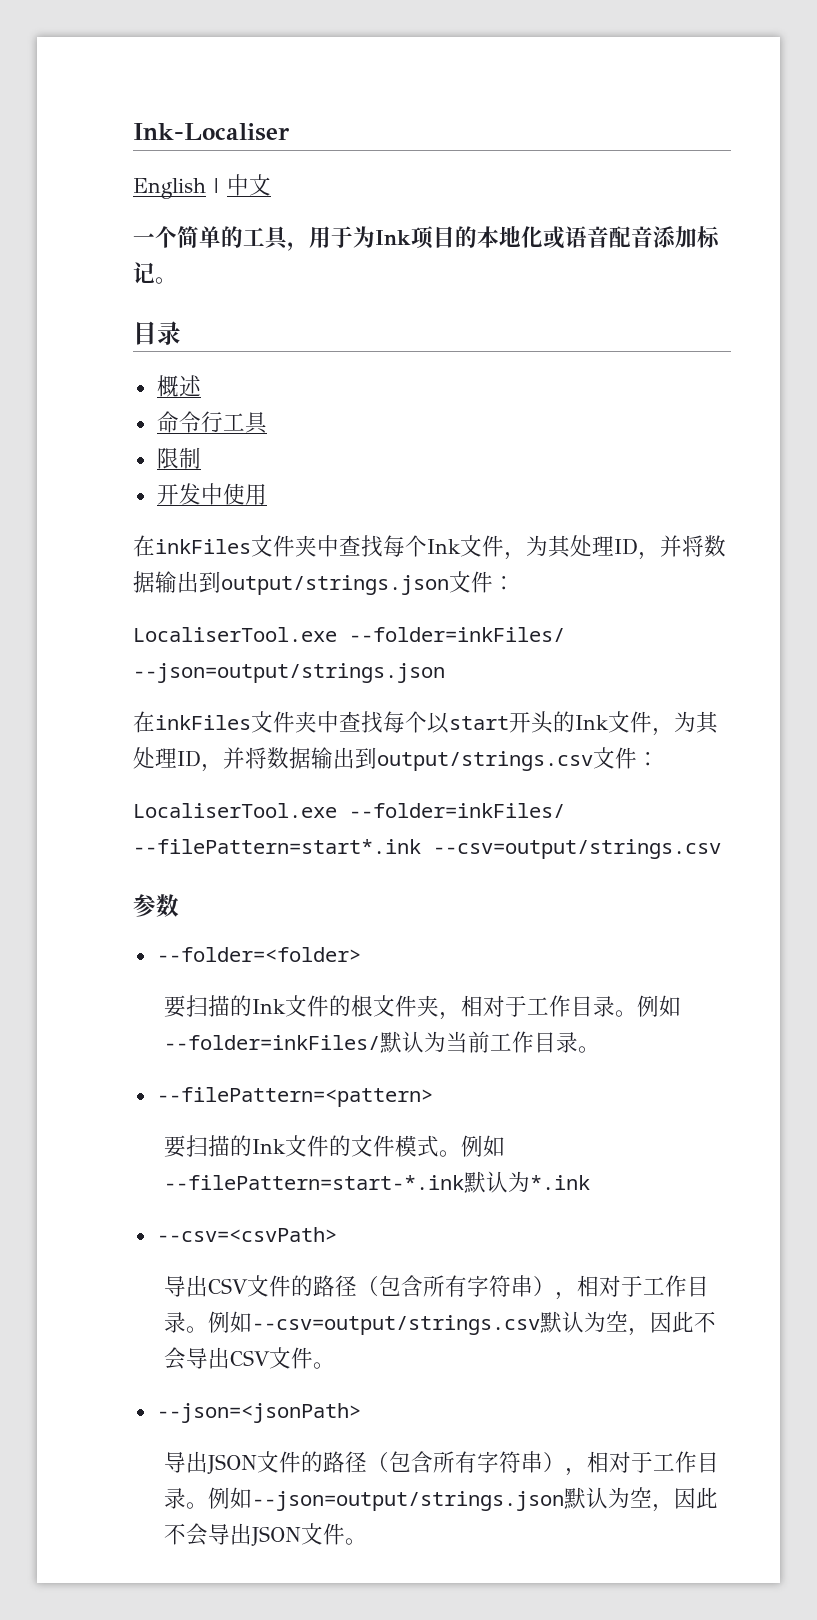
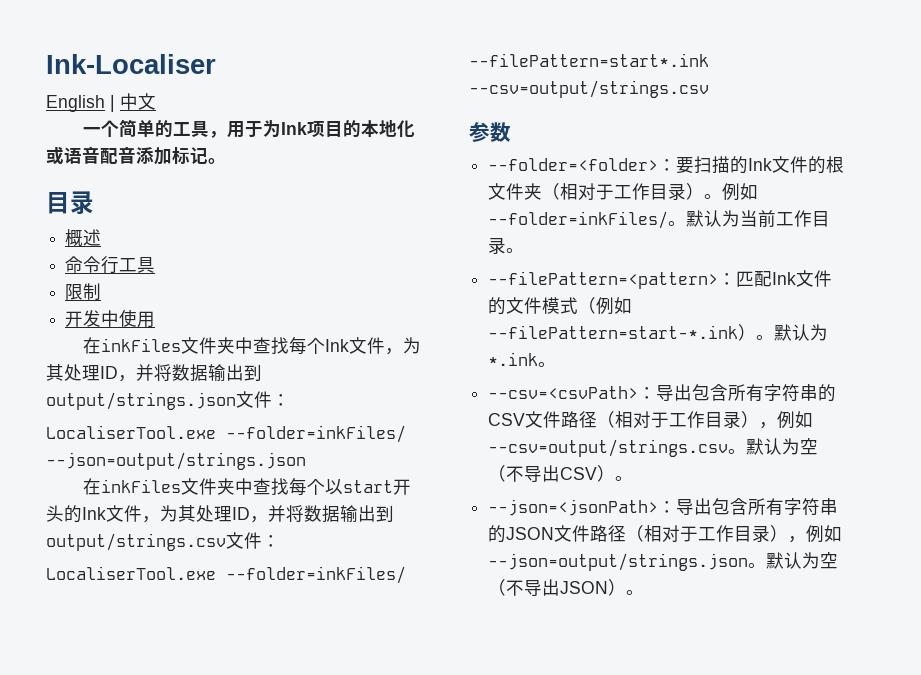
(361, 954) // -> [658,159,677,171] ：
[439,995,616,1020] ，相对于工作目录 -> [542,183,705,200] （相对于工作目录）
(381, 1042) none -> [668,221,687,226] 。
[164,1135,253,1158] // 要扫描的 -> [718,271,773,287] ：匹配
[439,1150,462,1157] 。 -> [578,297,597,314] （
(465, 1182) none -> [738,324,775,341] ）。
(591, 1182) none -> [538,362,557,367] 。
[164,1275,710,1300] [164,1312,209,1333] // 导出CSV文件的路径（包含所有字符串），相对于工作目录。 -> [638,384,837,402] [488,411,778,429] ：导出包含所有字符串的CSV文件路径（相对于工作目录），
[540,1311,717,1336] [164,1347,314,1370] 默认为空，因此不会导出CSV文件 -> [728,438,819,455] [488,465,616,482] 。默认为空（不导出CSV）
[164,1451,720,1476] [164,1488,209,1509] // 导出JSON文件的路径（包含所有字符串），相对于工作目录。 -> [658,498,839,516] [488,525,807,543] ：导出包含所有字符串的JSON文件路径（相对于工作目录），
[564,1487,719,1512] [164,1523,346,1546] 默认为空，因此不会导出JSON文件 -> [748,552,839,569] [488,579,627,596] 。默认为空（不导出JSON）

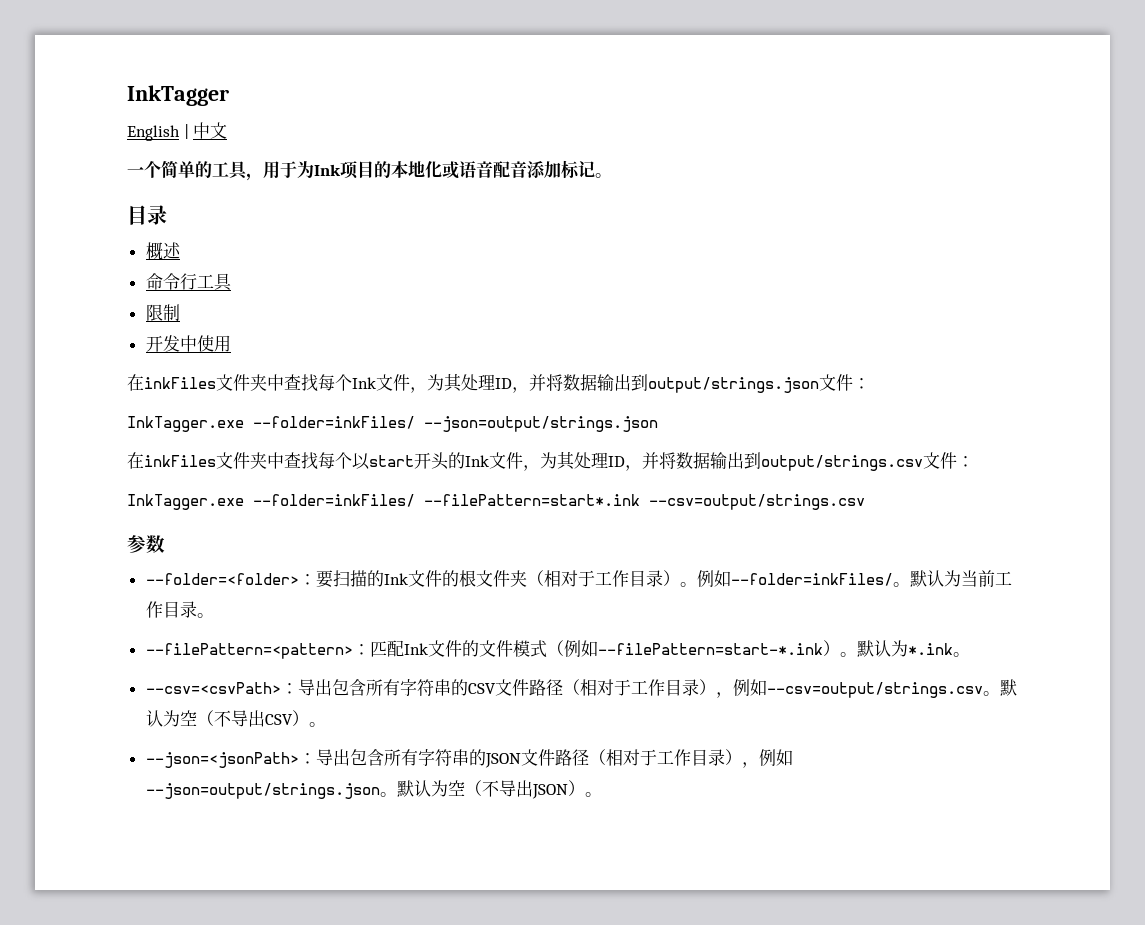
[46,54,216,74] Ink-Localiser -> [127,85,229,106] InkTagger
[46,425,216,439] LocaliserTool.exe -> [127,416,244,432] InkTagger.exe
[46,566,216,580] LocaliserTool.exe -> [127,494,244,510] InkTagger.exe

